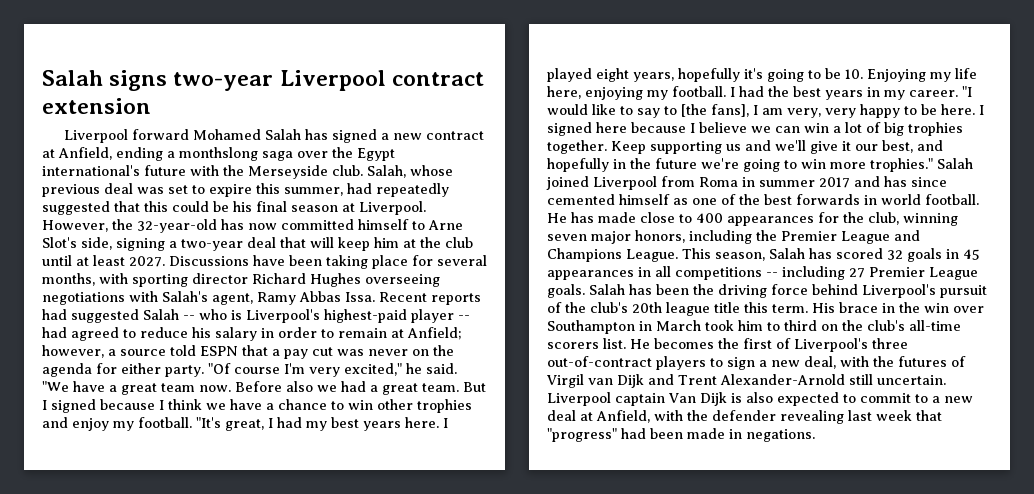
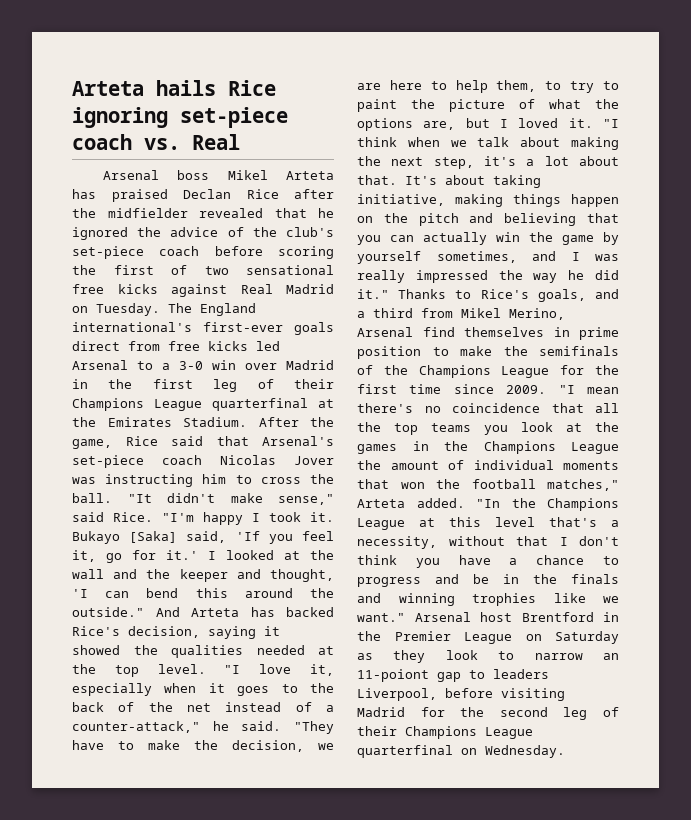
[42,70,484,91] [42,98,151,114] [63,129,484,143] [42,147,395,161] [42,165,453,179] [42,183,449,197] [42,201,426,215] [42,219,463,233] [42,237,473,251] [42,255,487,269] [42,273,440,287] [42,291,481,305] [42,309,470,323] [42,327,462,341] [42,345,454,359] [42,363,457,377] [42,381,486,395] [42,399,472,413] [42,417,448,431] [547,68,977,82] [547,86,972,100] [547,104,984,118] [547,122,963,136] [547,140,943,154] [547,158,973,172] [546,176,947,190] [547,194,979,205] [547,212,958,226] [547,230,920,244] [547,248,980,262] [547,266,978,280] [547,284,987,298] [547,302,984,316] [547,320,961,334] [547,338,908,352] [547,356,966,370] [546,374,946,388] [547,392,973,406] [547,410,942,424] [547,428,815,442] Salah signs two-year Liverpool contract extension // Liverpool forward Mohamed Salah has signed a new contract at Anfield, ending a monthslong saga over the Egypt international's future with the Merseyside club. Salah, whose previous deal was set to expire this summer, had repeatedly suggested that this could be his final season at Liverpool. However, the 32-year-old has now committed himself to Arne Slot's side, signing a two-year deal that will keep him at the club until at least 2027. Discussions have been taking place for several months, with sporting director Richard Hughes overseeing negotiations with Salah's agent, Ramy Abbas Issa. Recent reports had suggested Salah -- who is Liverpool's highest-paid player -- had agreed to reduce his salary in order to remain at Anfield; however, a source told ESPN that a pay cut was never on the agenda for either party. "Of course I'm very excited," he said. "We have a great team now. Before also we had a great team. But I signed because I think we have a chance to win other trophies and enjoy my football. "It's great, I had my best years here. I played eight years, hopefully it's going to be 10. Enjoying my life here, enjoying my football. I had the best years in my career. "I would like to say to [the fans], I am very, very happy to be here. I signed here because I believe we can win a lot of big trophies together. Keep supporting us and we'll give it our best, and hopefully in the future we're going to win more trophies." Salah joined Liverpool from Roma in summer 2017 and has since cemented himself as one of the best forwards in world football. He has made close to 400 appearances for the club, winning seven major honors, including the Premier League and Champions League. This season, Salah has scored 32 goals in 45 appearances in all competitions -- including 27 Premier League goals. Salah has been the driving force behind Liverpool's pursuit of the club's 20th league title this term. His brace in the win over Southampton in March took him to third on the club's all-time scorers list. He becomes the first of Liverpool's three out-of-contract players to sign a new deal, with the futures of Virgil van Dijk and Trent Alexander-Arnold still uncertain. Liverpool captain Van Dijk is also expected to commit to a new deal at Anfield, with the defender revealing last week that "progress" had been made in negations. -> [72,80,276,96] [72,107,288,128] [72,134,240,150] [102,170,334,180] [72,189,334,202] [72,208,334,218] [72,227,334,240] [72,246,334,259] [72,265,334,275] [72,284,334,297] [72,303,256,316] [72,322,334,335] [72,341,280,351] [72,360,334,370] [72,379,334,392] [72,398,334,411] [72,417,334,427] [72,436,334,449] [72,455,334,468] [72,474,334,487] [72,493,334,505] [72,512,334,525] [72,531,334,544] [72,550,334,563] [72,569,334,582] [72,588,334,598] [72,607,334,617] [72,626,280,639] [72,645,334,658] [72,664,334,677] [72,683,334,696] [72,702,334,712] [72,721,334,734] [72,740,334,752] [357,80,619,93] [357,99,619,112] [357,118,619,131] [357,137,619,150] [357,156,619,169] [357,175,541,188] [357,194,619,207] [357,213,619,226] [357,232,619,245] [357,251,619,264] [357,270,619,283] [357,289,619,302] [357,308,565,320] [357,327,619,340] [357,346,619,359] [357,365,619,378] [357,384,619,394] [357,403,619,413] [357,422,619,435] [357,441,619,454] [357,460,619,470] [357,479,619,491] [357,498,619,511] [357,517,619,530] [357,536,619,549] [357,555,619,568] [357,574,619,587] [357,593,619,606] [357,612,619,622] [357,631,619,644] [357,650,619,663] [357,669,549,682] [357,688,565,701] [357,707,619,720] [357,726,533,739] [357,745,565,758] Arteta hails Rice ignoring set-piece coach vs. Real // Arsenal boss Mikel Arteta has praised Declan Rice after the midfielder revealed that he ignored the advice of the club's set-piece coach before scoring the first of two sensational free kicks against Real Madrid on Tuesday. The England international's first-ever goals direct from free kicks led Arsenal to a 3-0 win over Madrid in the first leg of their Champions League quarterfinal at the Emirates Stadium. After the game, Rice said that Arsenal's set-piece coach Nicolas Jover was instructing him to cross the ball. "It didn't make sense," said Rice. "I'm happy I took it. Bukayo [Saka] said, 'If you feel it, go for it.' I looked at the wall and the keeper and thought, 'I can bend this around the outside." And Arteta has backed Rice's decision, saying it showed the qualities needed at the top level. "I love it, especially when it goes to the back of the net instead of a counter-attack," he said. "They have to make the decision, we are here to help them, to try to paint the picture of what the options are, but I loved it. "I think when we talk about making the next step, it's a lot about that. It's about taking initiative, making things happen on the pitch and believing that you can actually win the game by yourself sometimes, and I was really impressed the way he did it." Thanks to Rice's goals, and a third from Mikel Merino, Arsenal find themselves in prime position to make the semifinals of the Champions League for the first time since 2009. "I mean there's no coincidence that all the top teams you look at the games in the Champions League the amount of individual moments that won the football matches," Arteta added. "In the Champions League at this level that's a necessity, without that I don't think you have a chance to progress and be in the finals and winning trophies like we want." Arsenal host Brentford in the Premier League on Saturday as they look to narrow an 11-poiont gap to leaders Liverpool, before visiting Madrid for the second leg of their Champions League quarterfinal on Wednesday.

